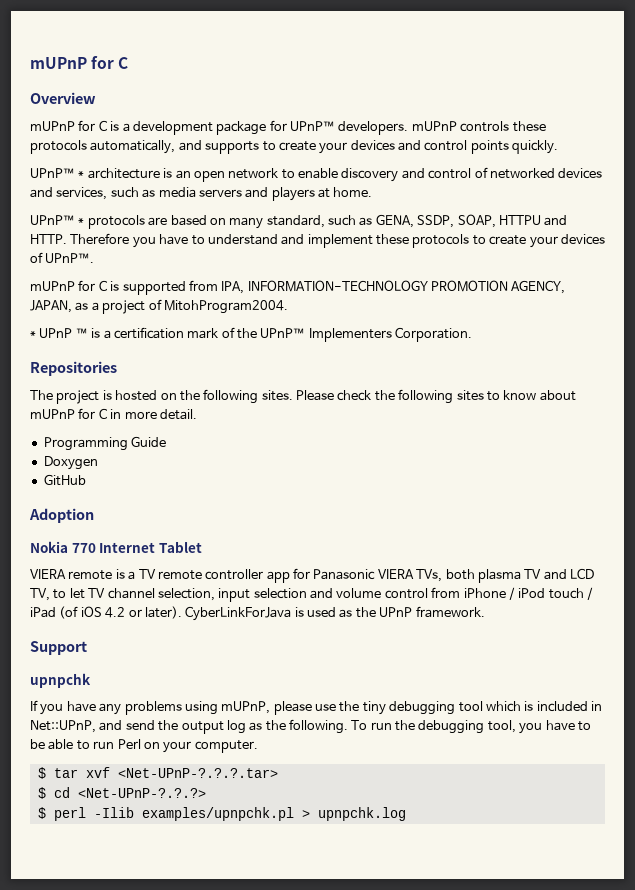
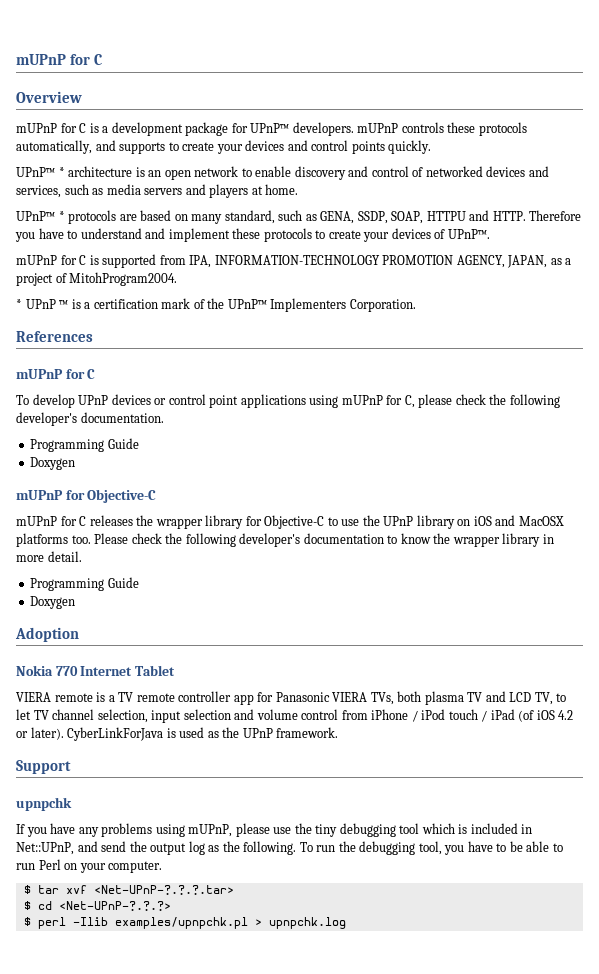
[30,361,117,376] [30,389,576,404] [30,408,107,419] Repositories // The project is hosted on the following sites. Please check the following sites to know about mUPnP for C -> [16,331,93,342] [16,369,96,379] [16,394,560,408] [16,412,164,426] [30,438,139,452] [30,457,76,470] [16,489,157,503] [16,515,564,529] [16,533,541,547] References // mUPnP for C // To develop UPnP devices or control point applications using mUPnP for C, please check the following developer's documentation. // Programming Guide // Doxygen // mUPnP for Objective-C // mUPnP for C releases the wrapper library for Objective-C to use the UPnP library on iOS and MacOSX platforms too. Please check the following developer's documentation to know the wrapper library
[43,474,86,486] // GitHub -> (76, 602) none

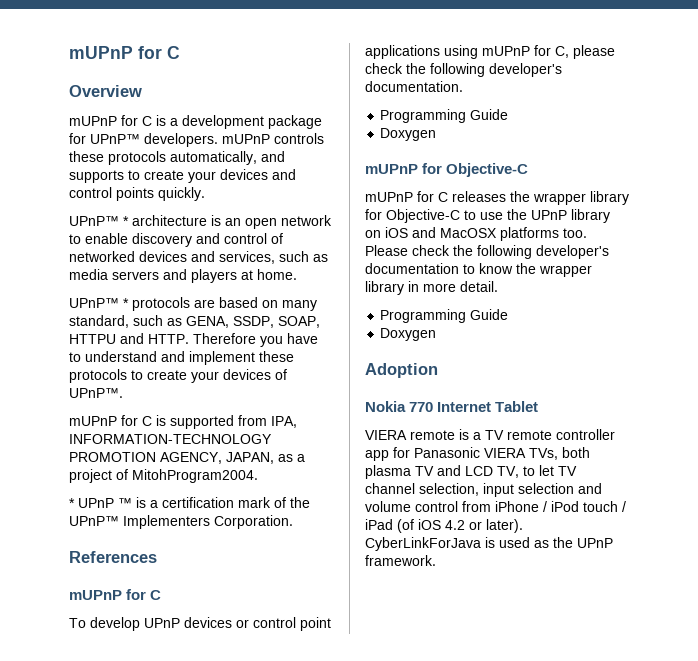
[16,760,71,774] [16,797,72,811] [16,823,533,837] [16,841,563,855] [16,859,163,873] [23,885,234,895] [23,901,171,911] [23,917,346,929] // Support // upnpchk // If you have any problems using mUPnP, please use the tiny debugging tool which is included in Net::UPnP, and send the output log as the following. To run the debugging tool, you have to be able to run Perl on your computer. // $ tar xvf <Net-UPnP-?.?.?.tar> // $ cd <Net-UPnP-?.?.?> // $ perl -Ilib examples/upnpchk.pl > upnpchk.log -> (436, 560) none

